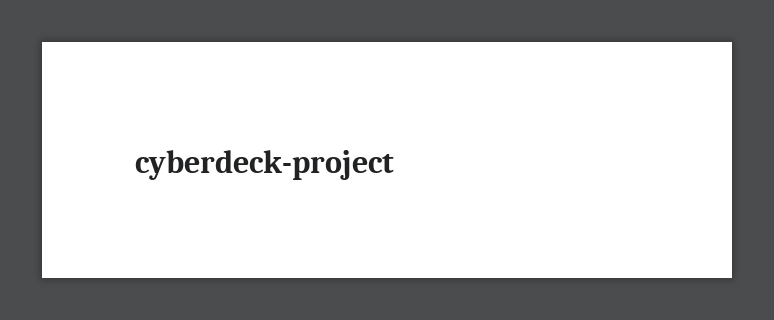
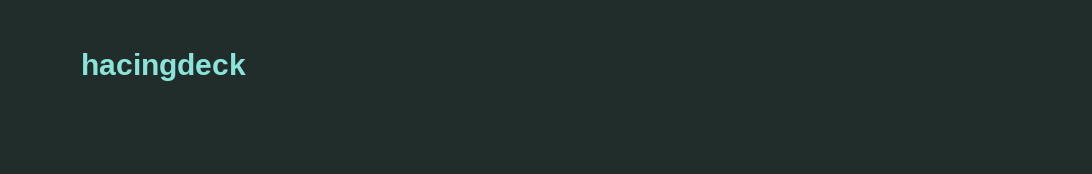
[135,150,394,180] cyberdeck-project -> [81,53,246,81] hacingdeck

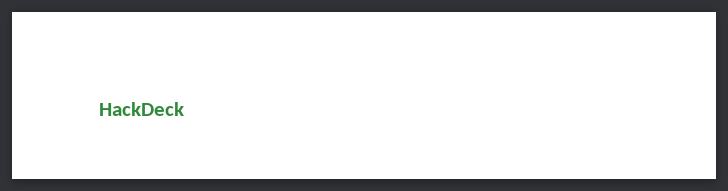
[81,53,246,81] hacingdeck -> [99,102,184,116] HackDeck

